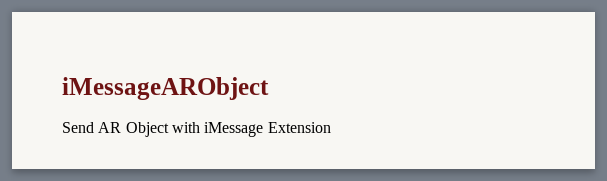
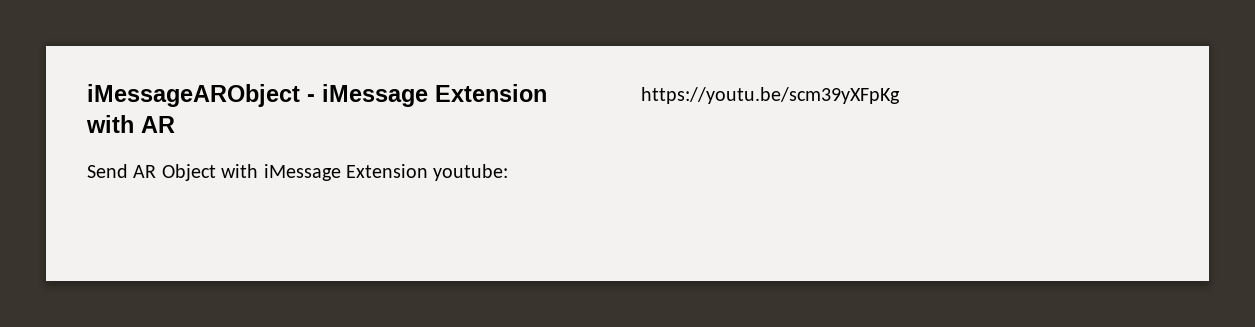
(269, 88) none -> [307,84,547,107] [86,115,175,133] - iMessage Extension with AR
(331, 127) none -> [433,164,509,181] [641,87,900,104] youtube: https://youtu.be/scm39yXFpKg

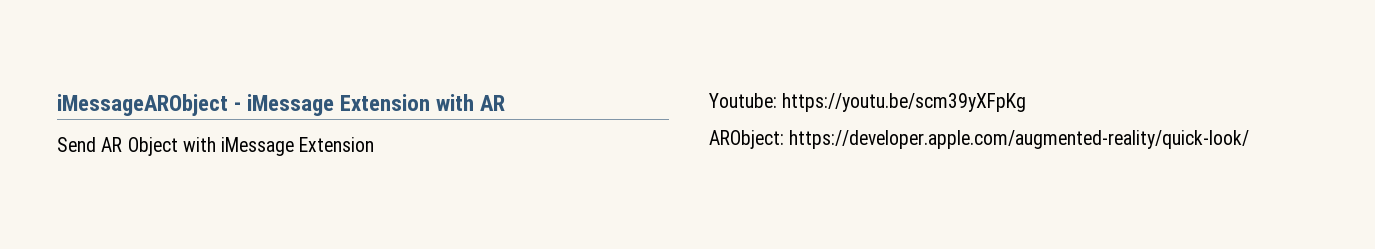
[433,164,509,181] youtube: -> [709,93,777,108] // Youtube:
(900, 95) none -> [709,130,1250,149] // ARObject: https://developer.apple.com/augmented-reality/quick-look/

